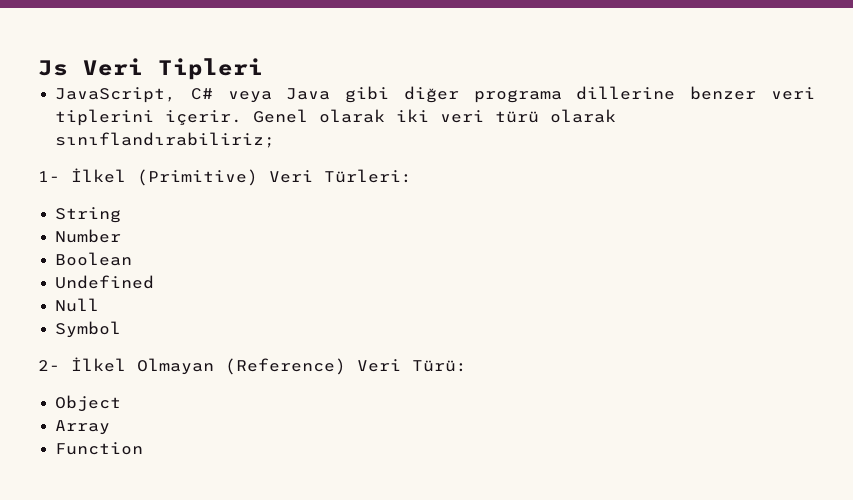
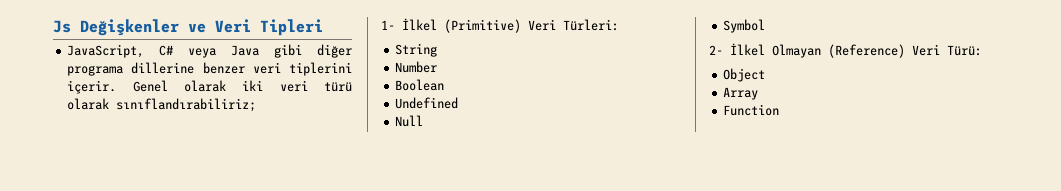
(68, 68) none -> [80,19,206,36] Değişkenler ve

